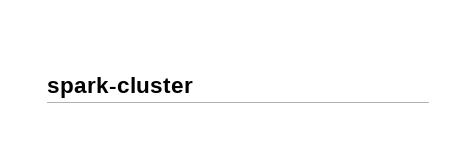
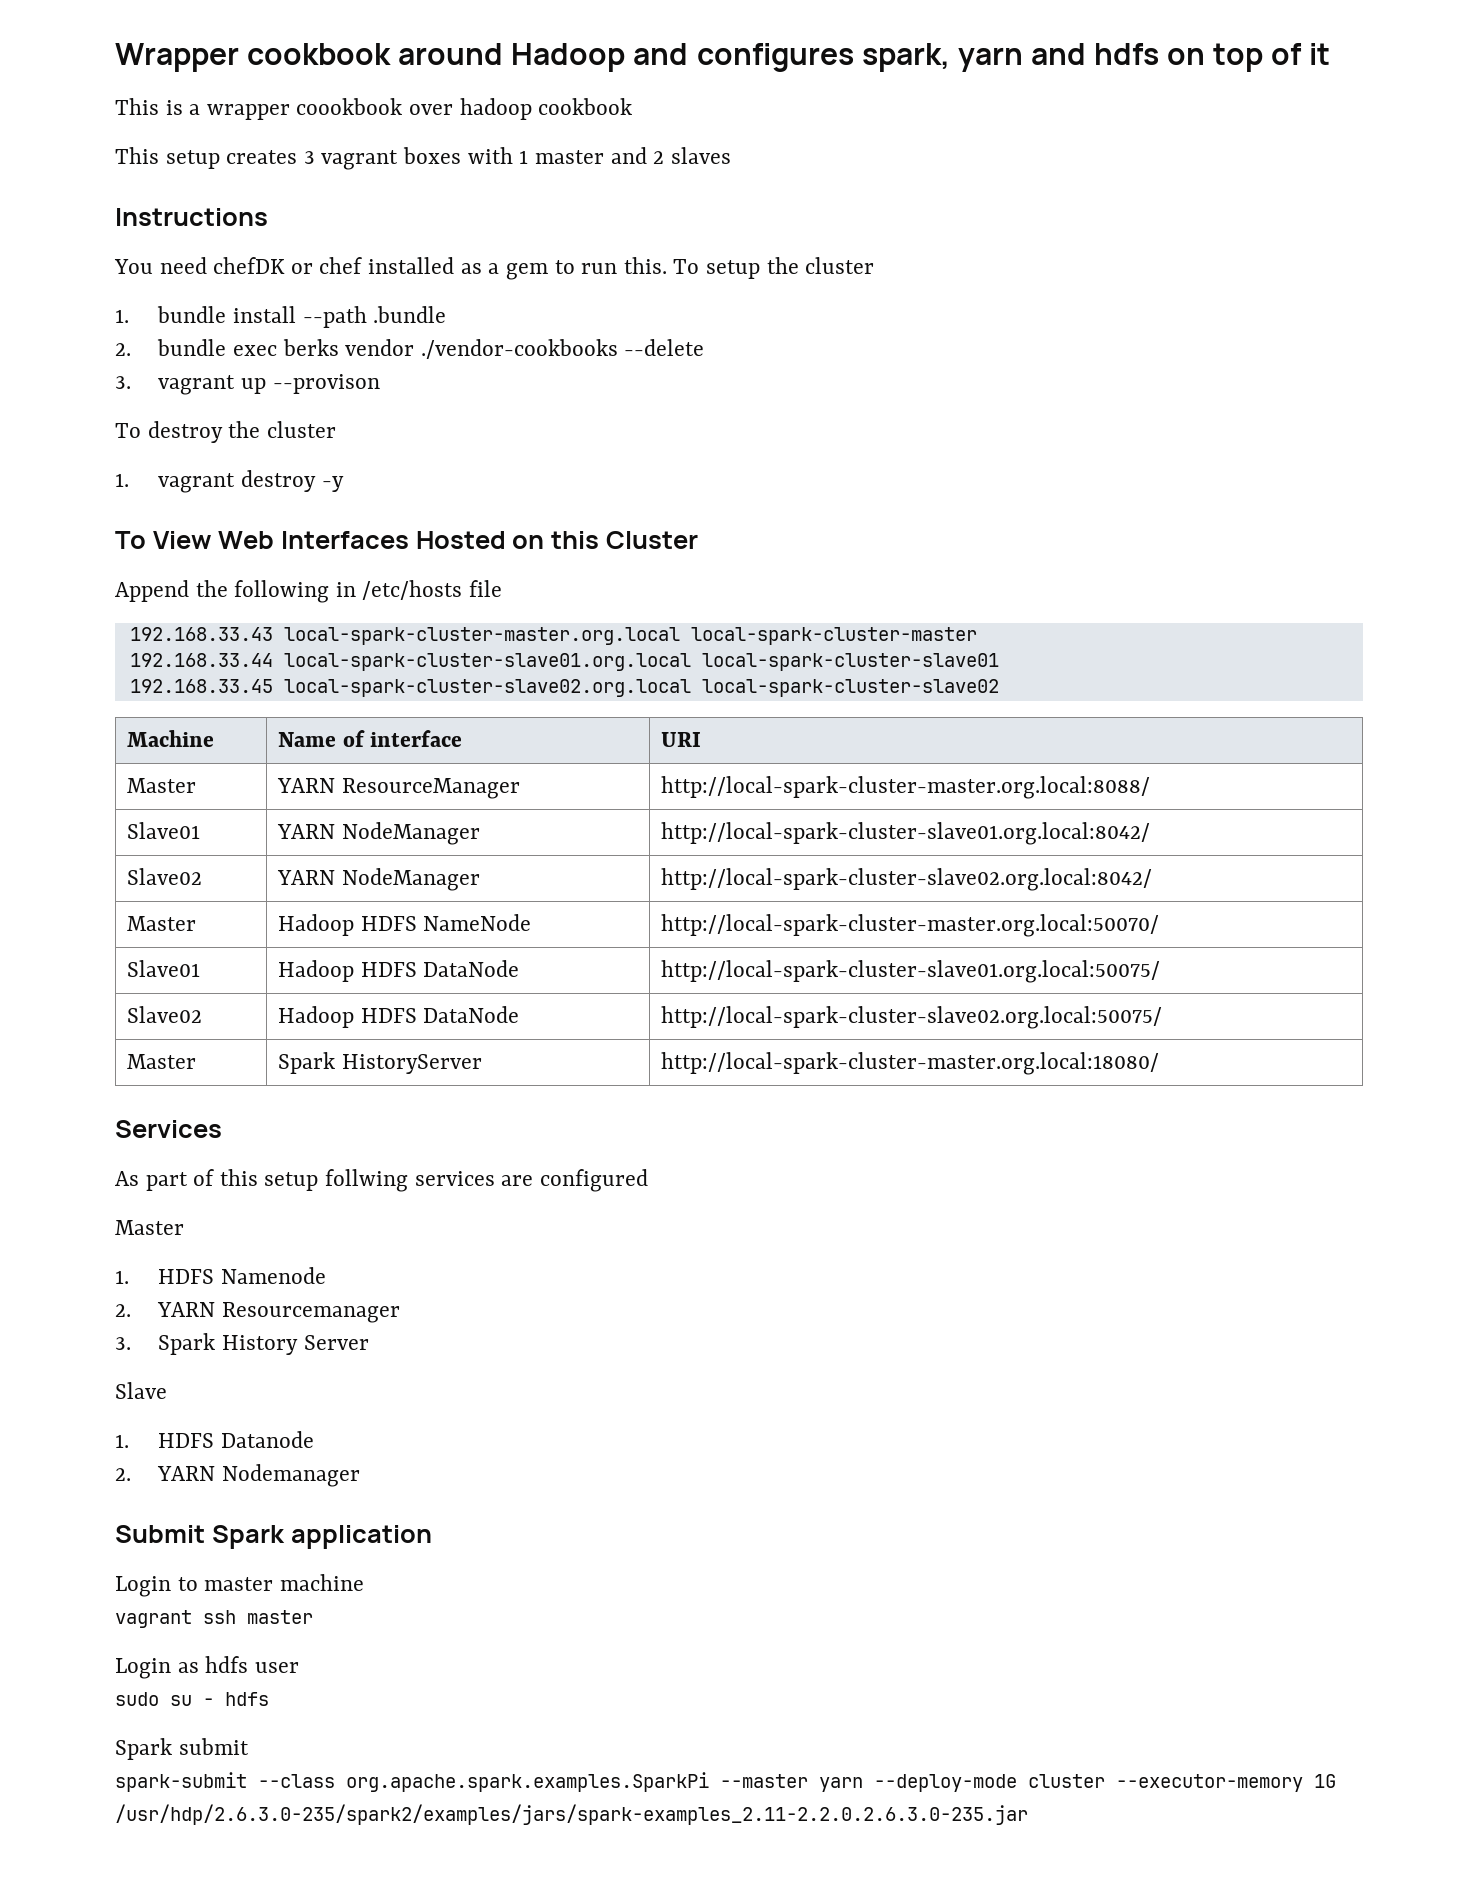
[47,77,193,98] spark-cluster -> [115,43,1331,72] [115,98,633,120] [115,147,731,170] [115,208,268,226] [114,257,875,280] [115,306,447,328] [115,339,705,359] [115,374,380,395] [115,421,336,443] [115,470,344,493] [115,531,699,549] [115,580,503,603] [129,627,977,645] [129,653,999,671] [129,679,999,697] [127,730,215,747] [278,730,463,747] [661,732,702,747] [127,778,197,793] [277,778,520,799] [661,776,1151,799] [127,822,201,839] [277,822,480,845] [661,822,1151,845] [127,868,203,885] [277,868,480,891] [661,868,1153,891] [127,916,197,931] [278,914,532,936] [661,914,1160,937] [127,960,201,977] [278,960,520,982] [661,960,1161,983] [127,1006,203,1023] [278,1006,520,1028] [661,1006,1163,1029] [127,1054,197,1069] [278,1052,482,1074] [661,1052,1160,1075] [115,1120,222,1138] [115,1169,648,1192] [115,1220,184,1235] [115,1267,326,1284] [115,1302,400,1323] [115,1333,369,1355] [115,1382,167,1399] [115,1431,314,1448] [115,1464,360,1487] [115,1525,432,1549] [115,1574,364,1597] [115,1610,313,1628] [115,1656,299,1679] [115,1692,269,1706] [115,1738,249,1760] [115,1772,1336,1792] [115,1804,1028,1825] Wrapper cookbook around Hadoop and configures spark, yarn and hdfs on top of it // This is a wrapper coookbook over hadoop cookbook // This setup creates 3 vagrant boxes with 1 master and 2 slaves // Instructions // You need chefDK or chef installed as a gem to run this. To setup the cluster // 1. bundle install --path .bundle // 2. bundle exec berks vendor ./vendor-cookbooks --delete // 3. vagrant up --provison // To destroy the cluster // 1. vagrant destroy -y // To View Web Interfaces Hosted on this Cluster // Append the following in /etc/hosts file // 192.168.33.43 local-spark-cluster-master.org.local local-spark-cluster-master // 192.168.33.44 local-spark-cluster-slave01.org.local local-spark-cluster-slave01 // 192.168.33.45 local-spark-cluster-slave02.org.local local-spark-cluster-slave02 // Machine | Name of interface | URI // Master | YARN ResourceManager | http://local-spark-cluster-master.org.local:8088/ // Slave01 | YARN NodeManager | http://local-spark-cluster-slave01.org.local:8042/ // Slave02 | YARN NodeManager | http://local-spark-cluster-slave02.org.local:8042/ // Master | Hadoop HDFS NameNode | http://local-spark-cluster-master.org.local:50070/ // Slave01 | Hadoop HDFS DataNode | http://local-spark-cluster-slave01.org.local:50075/ // Slave02 | Hadoop HDFS DataNode | http://local-spark-cluster-slave02.org.local:50075/ // Master | Spark HistoryServer | http://local-spark-cluster-master.org.local:18080/ // Services // As part of this setup follwing services are configured // Master // 1. HDFS Namenode // 2. YARN Resourcemanager // 3. Spark History Server // Slave // 1. HDFS Datanode // 2. YARN Nodemanager // Submit Spark application // Login to master machine // vagrant ssh master // Login as hdfs user // sudo su - hdfs // Spark submit // spark-submit --class org.apache.spark.examples.SparkPi --master yarn --deploy-mode cluster --executor-memory 1G /usr/hdp/2.6.3.0-235/spark2/examples/jars/spark-examples_2.11-2.2.0.2.6.3.0-235.jar

